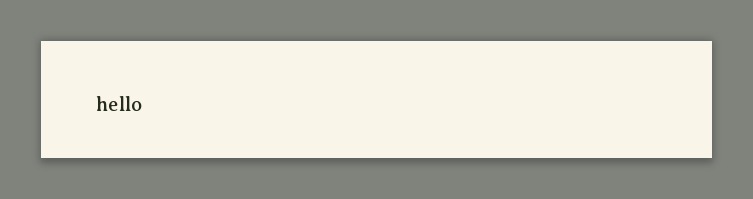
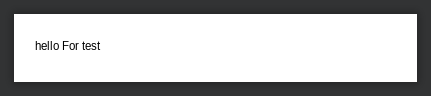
(142, 103) none -> [62,41,102,50] For test

